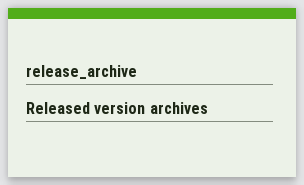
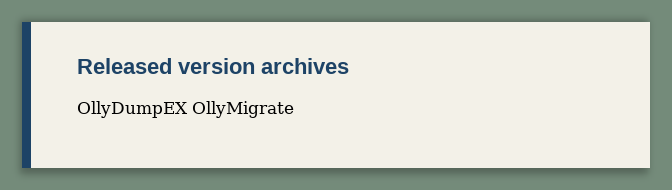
[26,65,137,79] release_archive // -> (77, 66) none
(208, 108) none -> [77,101,294,118] // OllyDumpEX OllyMigrate

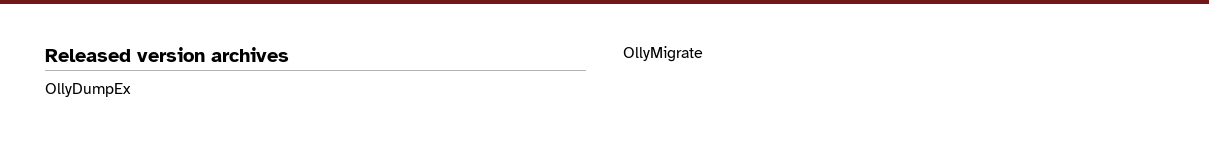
[77,101,188,118] OllyDumpEX -> [45,83,131,97] OllyDumpEx //

